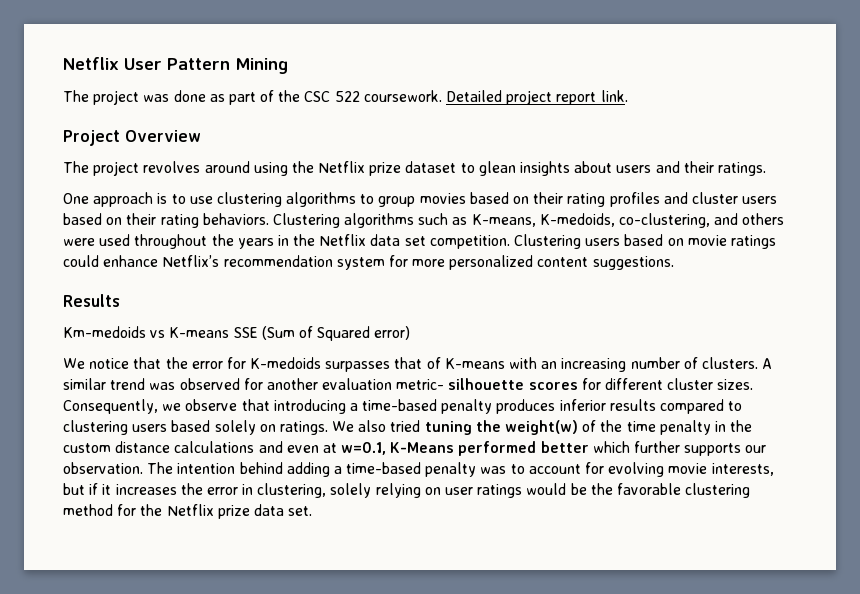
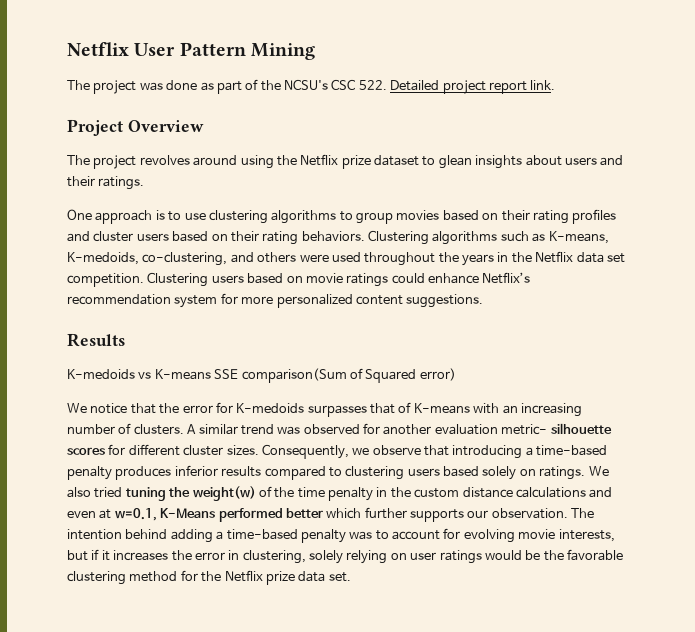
[304,90,442,102] CSC 522 coursework. -> [284,79,387,90] NCSU's CSC 522.
[63,326,146,338] Km-medoids -> [67,369,135,379] K-medoids
[261,326,295,340] (Sum -> [241,368,347,383] comparison(Sum

